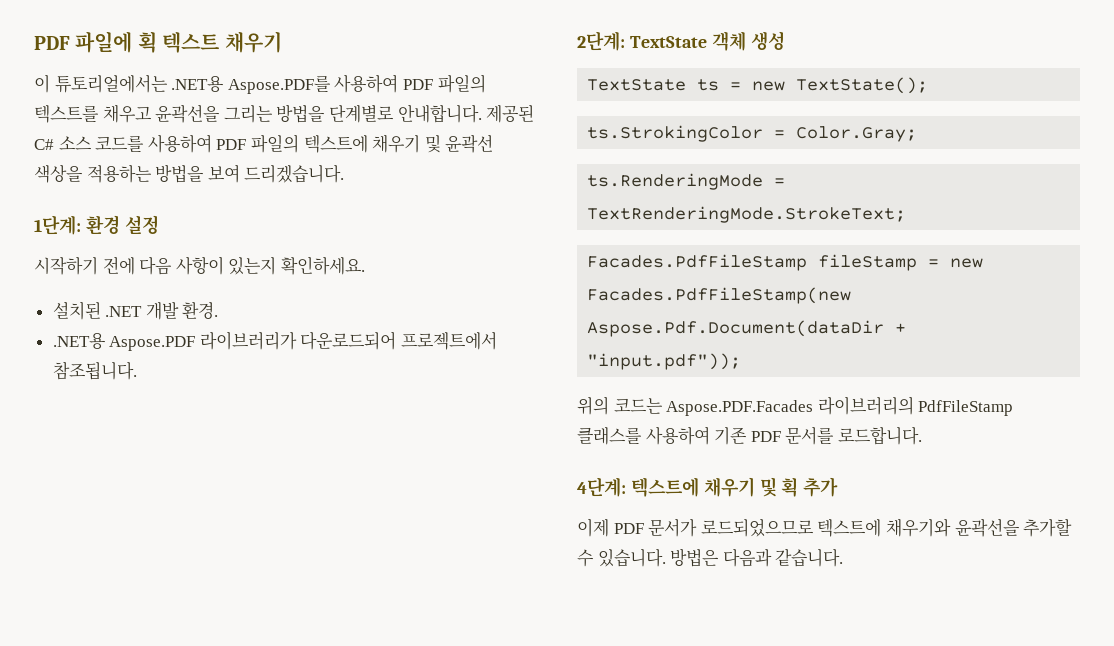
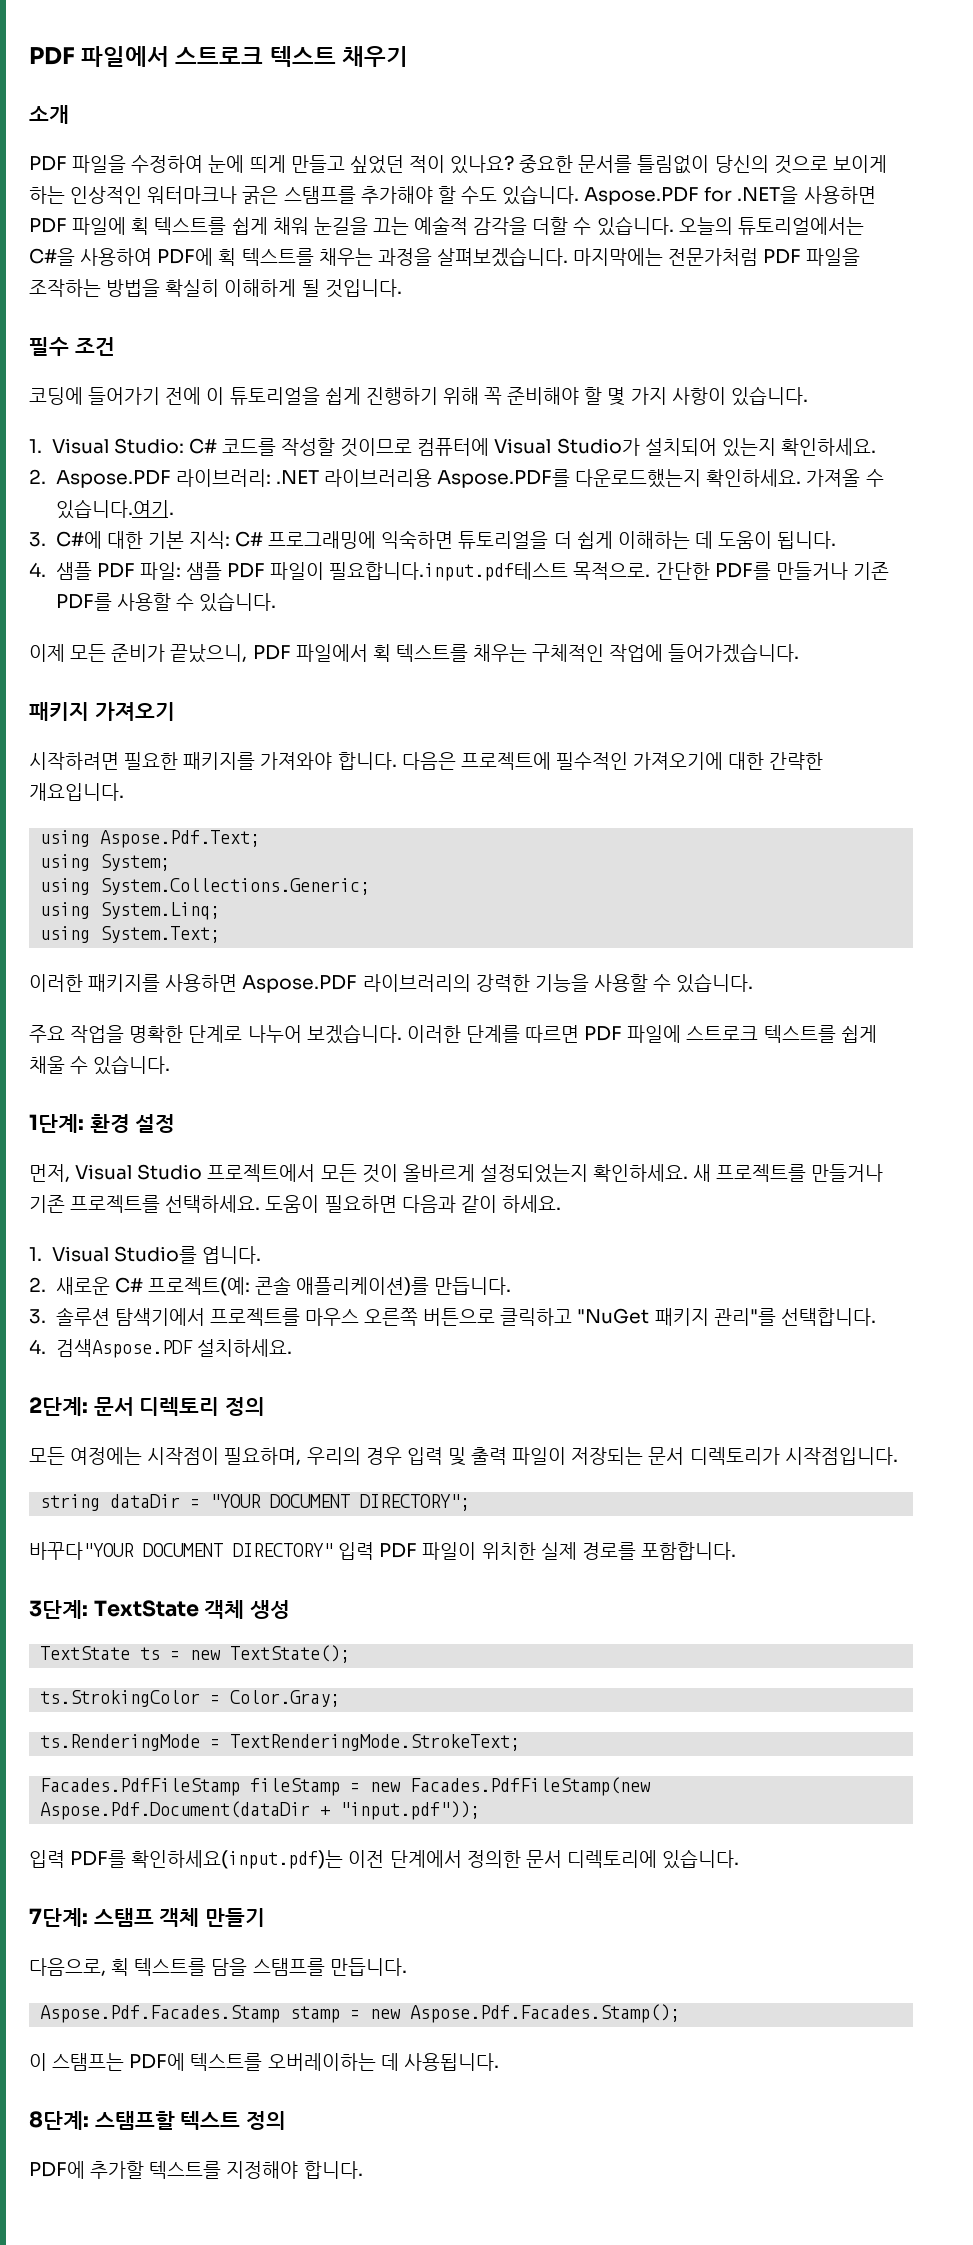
[34,31,282,53] [34,74,486,94] [34,104,535,123] [34,134,494,153] [34,164,345,183] [34,215,159,235] [34,256,365,275] [52,301,219,320] [52,331,498,351] [52,361,137,380] [577,31,625,51] PDF 파일에 획 텍스트 채우기 // 이 튜토리얼에서는 .NET용 Aspose.PDF를 사용하여 PDF 파일의 텍스트를 채우고 윤곽선을 그리는 방법을 단계별로 안내합니다. 제공된 C# 소스 코드를 사용하여 PDF 파일의 텍스트에 채우기 및 윤곽선 색상을 적용하는 방법을 보여 드리겠습니다. // 1단계: 환경 설정 // 시작하기 전에 다음 사항이 있는지 확인하세요. // 설치된 .NET 개발 환경. // .NET용 Aspose.PDF 라이브러리가 다운로드되어 프로젝트에서 참조됩니다. // 2단계: -> [29,46,408,67] [29,105,69,124] [29,155,887,174] [29,185,876,205] [29,216,864,236] [29,247,861,267] [29,279,402,298] [29,337,115,356] [29,386,808,406] [29,438,876,457] [29,469,884,488] [55,499,174,519] [29,530,837,549] [29,562,889,581] [55,592,276,612] [29,643,800,663] [29,702,175,721] [29,752,824,770] [29,783,124,801] [40,830,261,848] [40,854,171,871] [40,878,371,895] [40,902,221,920] [40,926,221,943] [29,973,754,993] [29,1024,877,1044] [29,1055,171,1075] [29,1114,176,1133] [29,1164,884,1183] [29,1195,561,1213] [29,1246,261,1264] [29,1276,512,1296] [29,1307,876,1326] [29,1339,292,1358] [29,1397,266,1416] [29,1447,898,1466] [40,1494,471,1511] [29,1542,736,1560] [29,1600,88,1619] PDF 파일에서 스트로크 텍스트 채우기 // 소개 // PDF 파일을 수정하여 눈에 띄게 만들고 싶었던 적이 있나요? 중요한 문서를 틀림없이 당신의 것으로 보이게 하는 인상적인 워터마크나 굵은 스탬프를 추가해야 할 수도 있습니다. Aspose.PDF for .NET을 사용하면 PDF 파일에 획 텍스트를 쉽게 채워 눈길을 끄는 예술적 감각을 더할 수 있습니다. 오늘의 튜토리얼에서는 C#을 사용하여 PDF에 획 텍스트를 채우는 과정을 살펴보겠습니다. 마지막에는 전문가처럼 PDF 파일을 조작하는 방법을 확실히 이해하게 될 것입니다. // 필수 조건 // 코딩에 들어가기 전에 이 튜토리얼을 쉽게 진행하기 위해 꼭 준비해야 할 몇 가지 사항이 있습니다. // 1. Visual Studio: C# 코드를 작성할 것이므로 컴퓨터에 Visual Studio가 설치되어 있는지 확인하세요. // 2. Aspose.PDF 라이브러리: .NET 라이브러리용 Aspose.PDF를 다운로드했는지 확인하세요. 가져올 수 있습니다.여기. // 3. C#에 대한 기본 지식: C# 프로그래밍에 익숙하면 튜토리얼을 더 쉽게 이해하는 데 도움이 됩니다. // 4. 샘플 PDF 파일: 샘플 PDF 파일이 필요합니다.input.pdf테스트 목적으로. 간단한 PDF를 만들거나 기존 PDF를 사용할 수 있습니다. // 이제 모든 준비가 끝났으니, PDF 파일에서 획 텍스트를 채우는 구체적인 작업에 들어가겠습니다. // 패키지 가져오기 // 시작하려면 필요한 패키지를 가져와야 합니다. 다음은 프로젝트에 필수적인 가져오기에 대한 간략한 개요입니다. // using Aspose.Pdf.Text; // using System; // using System.Collections.Generic; // using System.Linq; // using System.Text; // 이러한 패키지를 사용하면 Aspose.PDF 라이브러리의 강력한 기능을 사용할 수 있습니다. // 주요 작업을 명확한 단계로 나누어 보겠습니다. 이러한 단계를 따르면 PDF 파일에 스트로크 텍스트를 쉽게 채울 수 있습니다. // 1단계: 환경 설정 // 먼저, Visual Studio 프로젝트에서 모든 것이 올바르게 설정되었는지 확인하세요. 새 프로젝트를 만들거나 기존 프로젝트를 선택하세요. 도움이 필요하면 다음과 같이 하세요. // 1. Visual Studio를 엽니다. // 2. 새로운 C# 프로젝트(예: 콘솔 애플리케이션)를 만듭니다. // 3. 솔루션 탐색기에서 프로젝트를 마우스 오른쪽 버튼으로 클릭하고 "NuGet 패키지 관리"를 선택합니다. // 4. 검색Aspose.PDF 설치하세요. // 2단계: 문서 디렉토리 정의 // 모든 여정에는 시작점이 필요하며, 우리의 경우 입력 및 출력 파일이 저장되는 문서 디렉토리가 시작점입니다. // string dataDir = "YOUR DOCUMENT DIRECTORY"; // 바꾸다"YOUR DOCUMENT DIRECTORY" 입력 PDF 파일이 위치한 실제 경로를 포함합니다. // 3단계:
[577,396,1014,416] [577,426,922,445] [577,477,839,497] [577,518,1073,537] [577,548,844,567] 위의 코드는 Aspose.PDF.Facades 라이브러리의 PdfFileStamp 클래스를 사용하여 기존 PDF 문서를 로드합니다. // 4단계: 텍스트에 채우기 및 획 추가 // 이제 PDF 문서가 로드되었으므로 텍스트에 채우기와 윤곽선을 추가할 수 있습니다. 방법은 다음과 같습니다. -> [29,1849,740,1869] [29,1908,266,1927] [29,1958,407,1976] [40,2004,681,2023] [29,2053,499,2071] [29,2111,287,2130] [29,2161,363,2179] 입력 PDF를 확인하세요(input.pdf)는 이전 단계에서 정의한 문서 디렉토리에 있습니다. // 7단계: 스탬프 객체 만들기 // 다음으로, 획 텍스트를 담을 스탬프를 만듭니다. // Aspose.Pdf.Facades.Stamp stamp = new Aspose.Pdf.Facades.Stamp(); // 이 스탬프는 PDF에 텍스트를 오버레이하는 데 사용됩니다. // 8단계: 스탬프할 텍스트 정의 // PDF에 추가할 텍스트를 지정해야 합니다.

